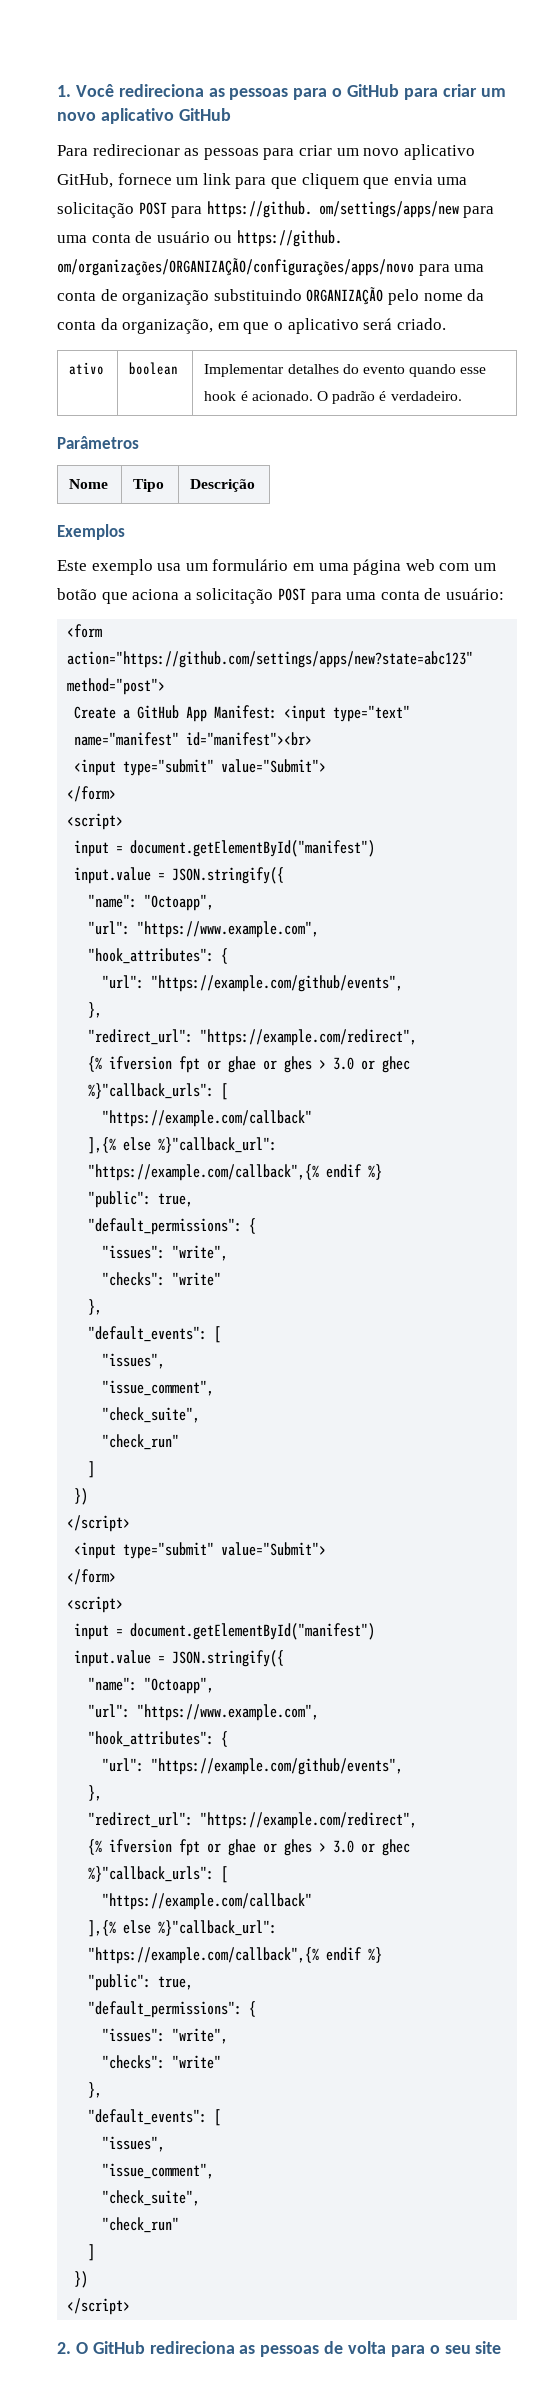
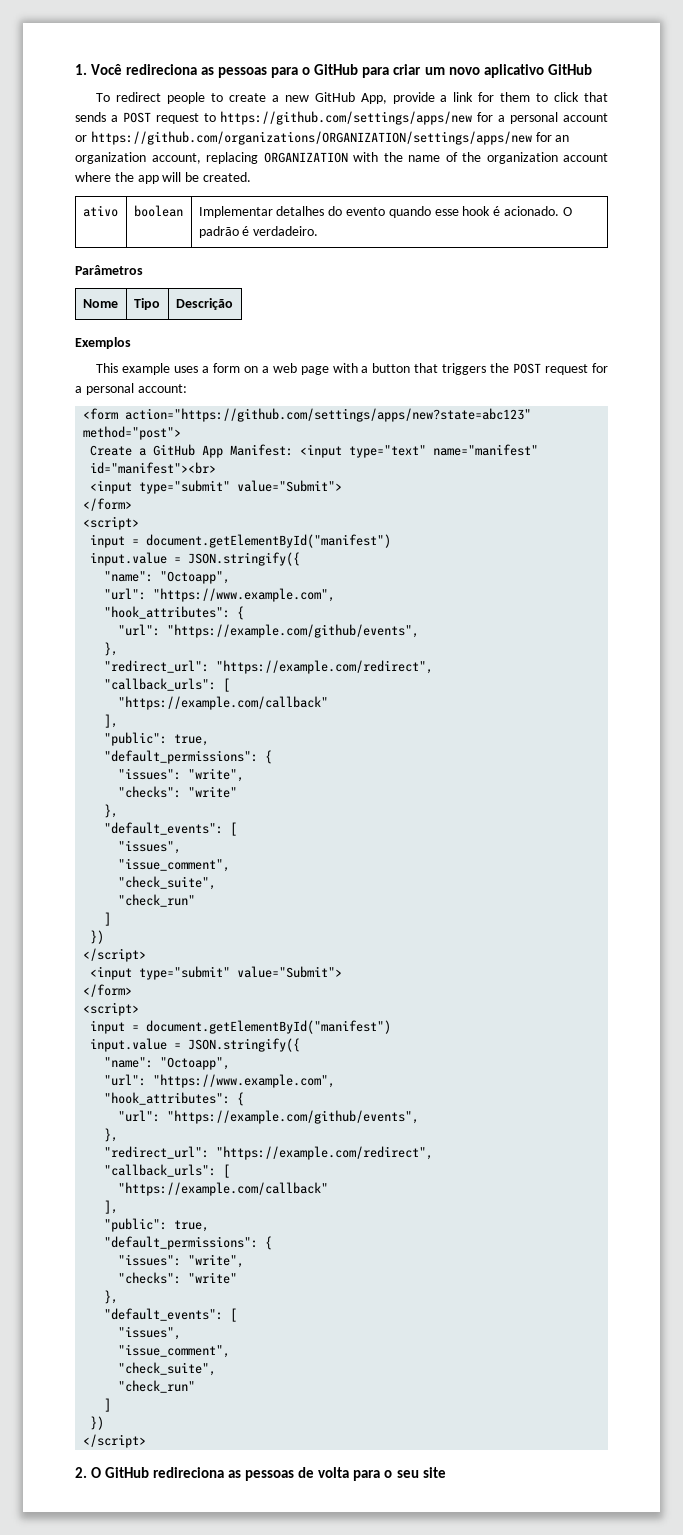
[57,144,475,160] [57,173,468,189] [57,201,495,218] [57,230,342,247] [57,258,485,276] [57,287,485,305] [57,318,446,334] Para redirecionar as pessoas para criar um novo aplicativo GitHub, fornece um link para que cliquem que envia uma solicitação POST para https://github. om/settings/apps/new para uma conta de usuário ou https://github. om/organizações/ORGANIZAÇÃO/configurações/apps/novo para uma conta de organização substituindo ORGANIZAÇÃO pelo nome da conta da organização, em que o aplicativo será criado. -> [96,92,608,104] [75,111,609,125] [75,131,570,145] [75,152,608,164] [75,172,251,184] To redirect people to create a new GitHub App, provide a link for them to click that sends a POST request to https://github.com/settings/apps/new for a personal account or https://github.com/organizations/ORGANIZATION/settings/apps/new for an organization account, replacing ORGANIZATION with the name of the organization account where the app will be created.
[57,559,496,575] [57,588,504,604] Este exemplo usa um formulário em uma página web com um botão que aciona a solicitação POST para uma conta de usuário: -> [96,363,609,375] [75,383,187,395] This example uses a form on a web page with a button that triggers the POST request for a personal account:
[88,1056,411,1073] [88,1083,229,1100] [102,1110,313,1127] [88,1137,278,1154] [88,1164,383,1181] {% ifversion fpt or ghae or ghes > 3.0 or ghec %}"callback_urls": [ // "https://example.com/callback" // ],{% else %}"callback_url": "https://example.com/callback",{% endif %} -> [104,678,231,692] [118,696,329,710] [104,714,119,728] "callback_urls": [ // "https://example.com/callback" // ],
[88,1839,411,1856] [88,1866,229,1883] [102,1893,313,1910] [88,1920,278,1937] [88,1947,383,1964] {% ifversion fpt or ghae or ghes > 3.0 or ghec %}"callback_urls": [ // "https://example.com/callback" // ],{% else %}"callback_url": "https://example.com/callback",{% endif %} -> [104,1164,231,1178] [118,1182,329,1196] [104,1200,119,1214] "callback_urls": [ // "https://example.com/callback" // ],

